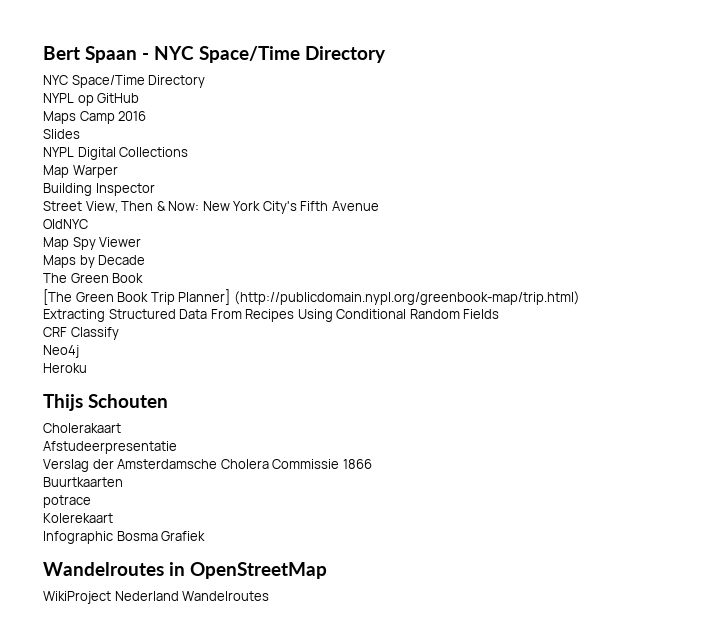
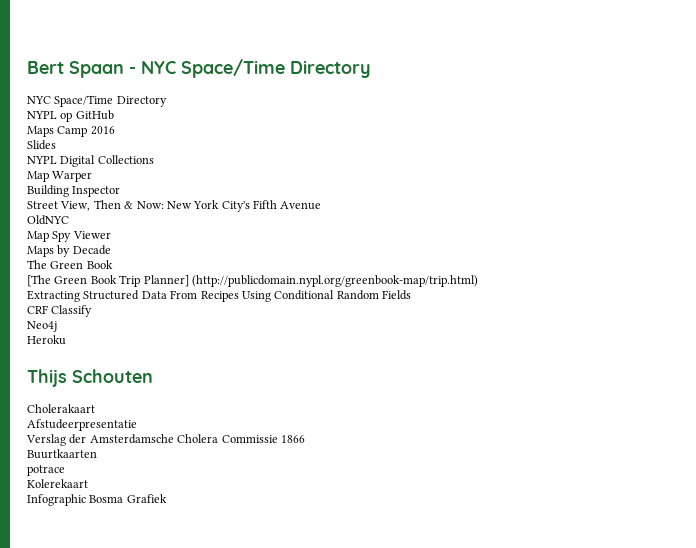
[43,562,327,579] [43,591,270,604] // Wandelroutes in OpenStreetMap // WikiProject Nederland Wandelroutes -> (167, 498) none

